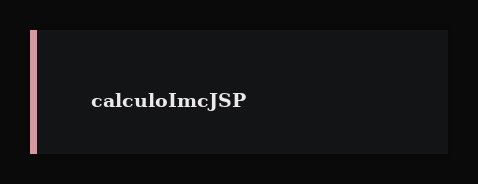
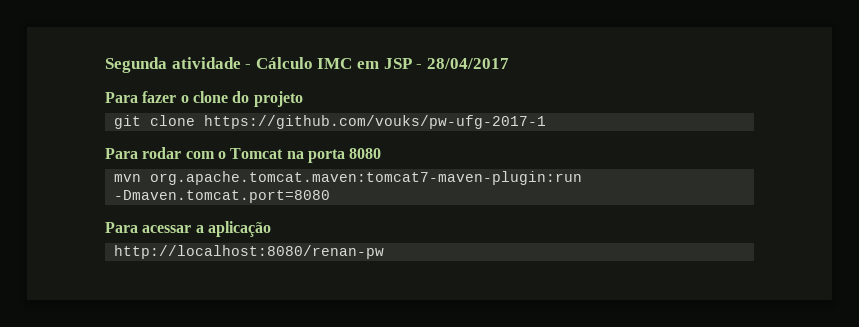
[91,93,246,111] calculoImcJSP -> [105,57,509,73] [105,91,303,107] [113,115,546,129] [105,147,382,163] [113,171,582,185] [113,190,330,203] [105,221,271,237] [113,245,384,259] Segunda atividade - Cálculo IMC em JSP - 28/04/2017 // Para fazer o clone do projeto // git clone https://github.com/vouks/pw-ufg-2017-1 // Para rodar com o Tomcat na porta 8080 // mvn org.apache.tomcat.maven:tomcat7-maven-plugin:run -Dmaven.tomcat.port=8080 // Para acessar a aplicação // http://localhost:8080/renan-pw

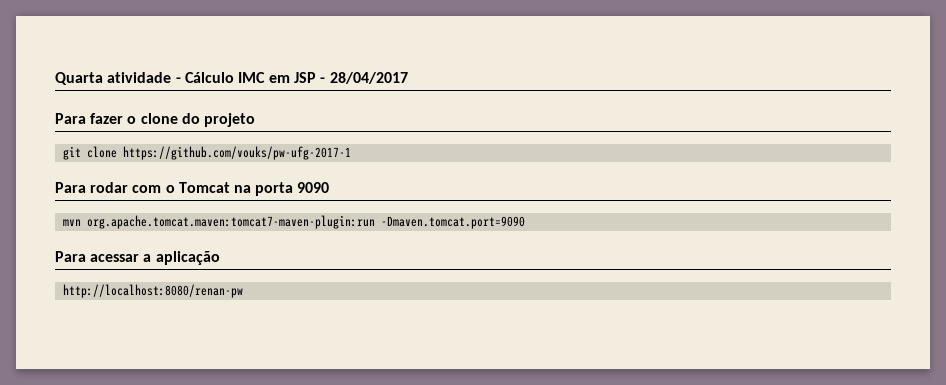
[105,57,167,73] Segunda -> [55,72,103,85] Quarta
[349,148,382,159] 8080 -> [297,182,330,193] 9090
[113,190,330,203] -Dmaven.tomcat.port=8080 -> [381,216,526,229] -Dmaven.tomcat.port=9090

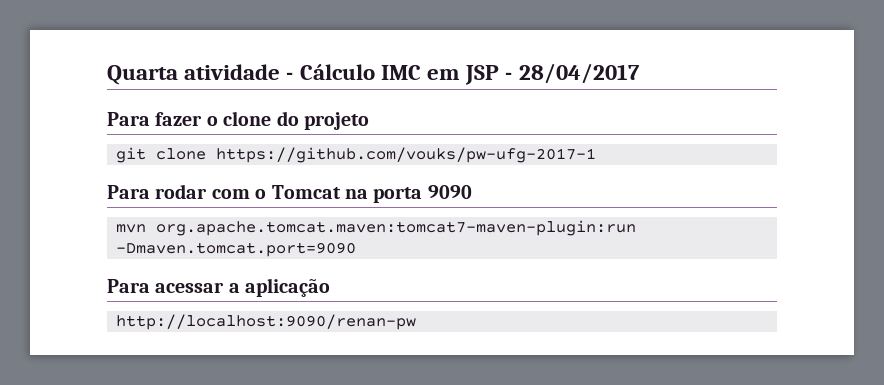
[63,284,244,298] http://localhost:8080/renan-pw -> [116,314,417,330] http://localhost:9090/renan-pw

